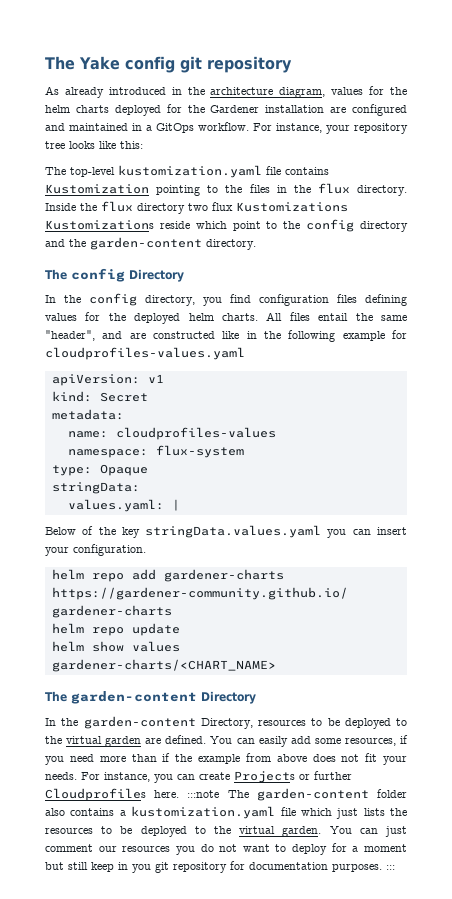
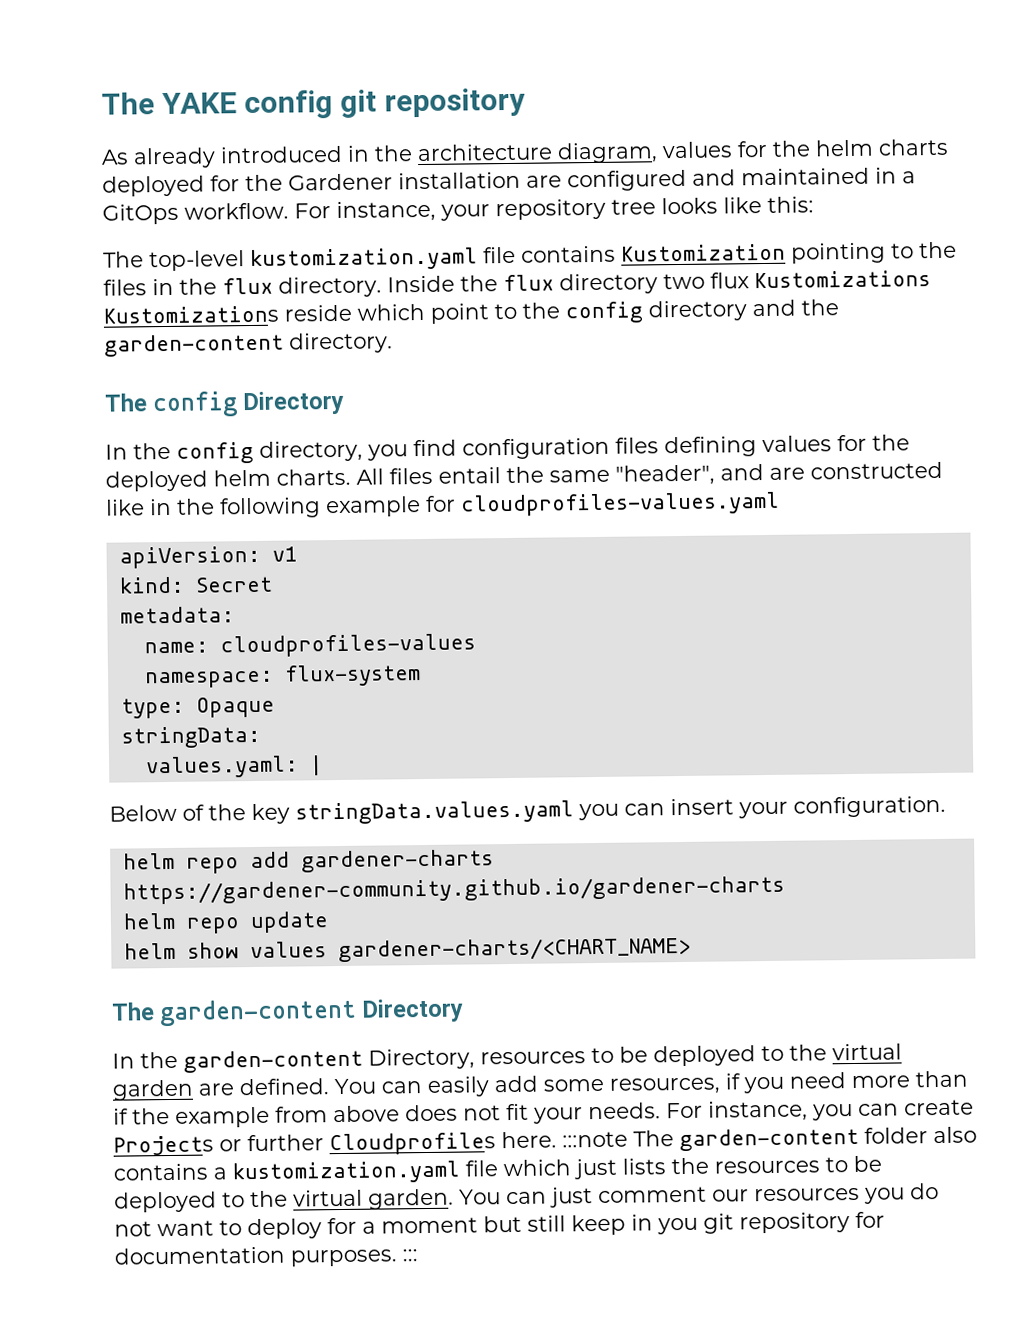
[45,56,120,70] The Yake -> [101,92,238,115] The YAKE

